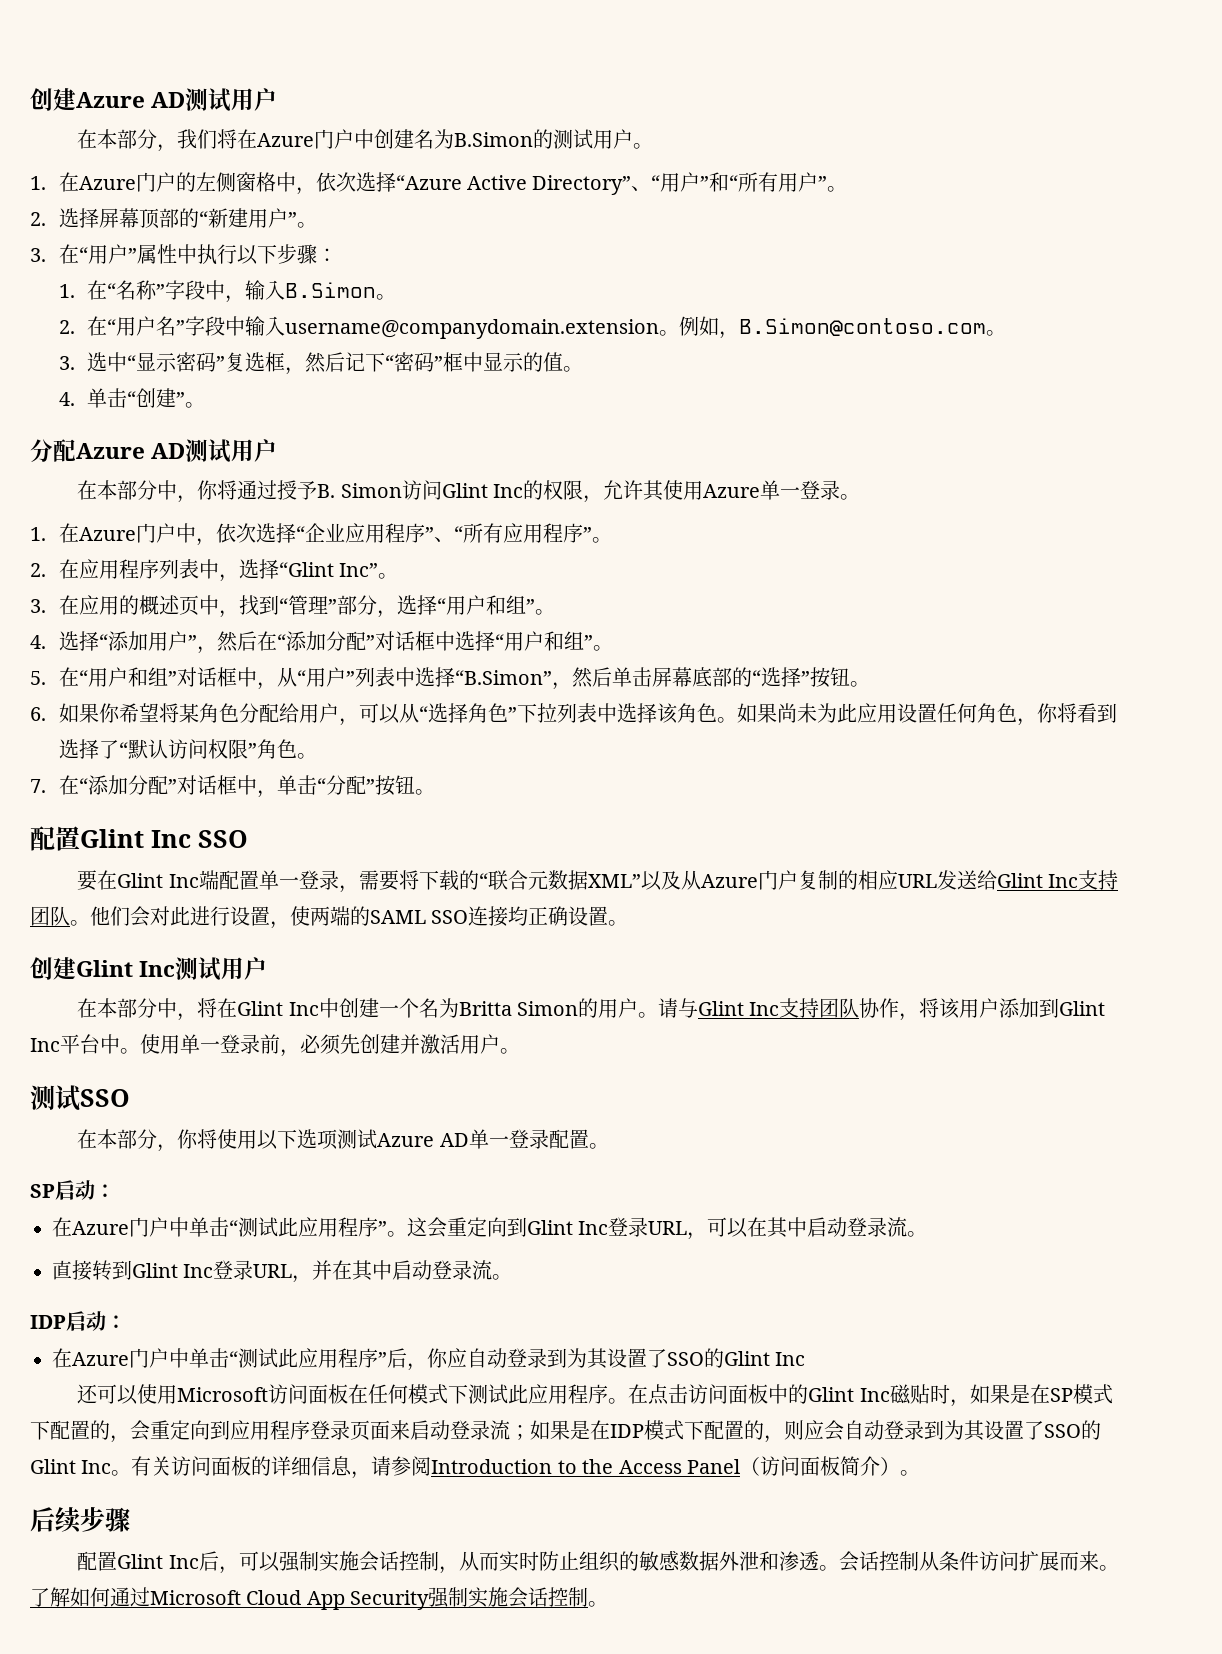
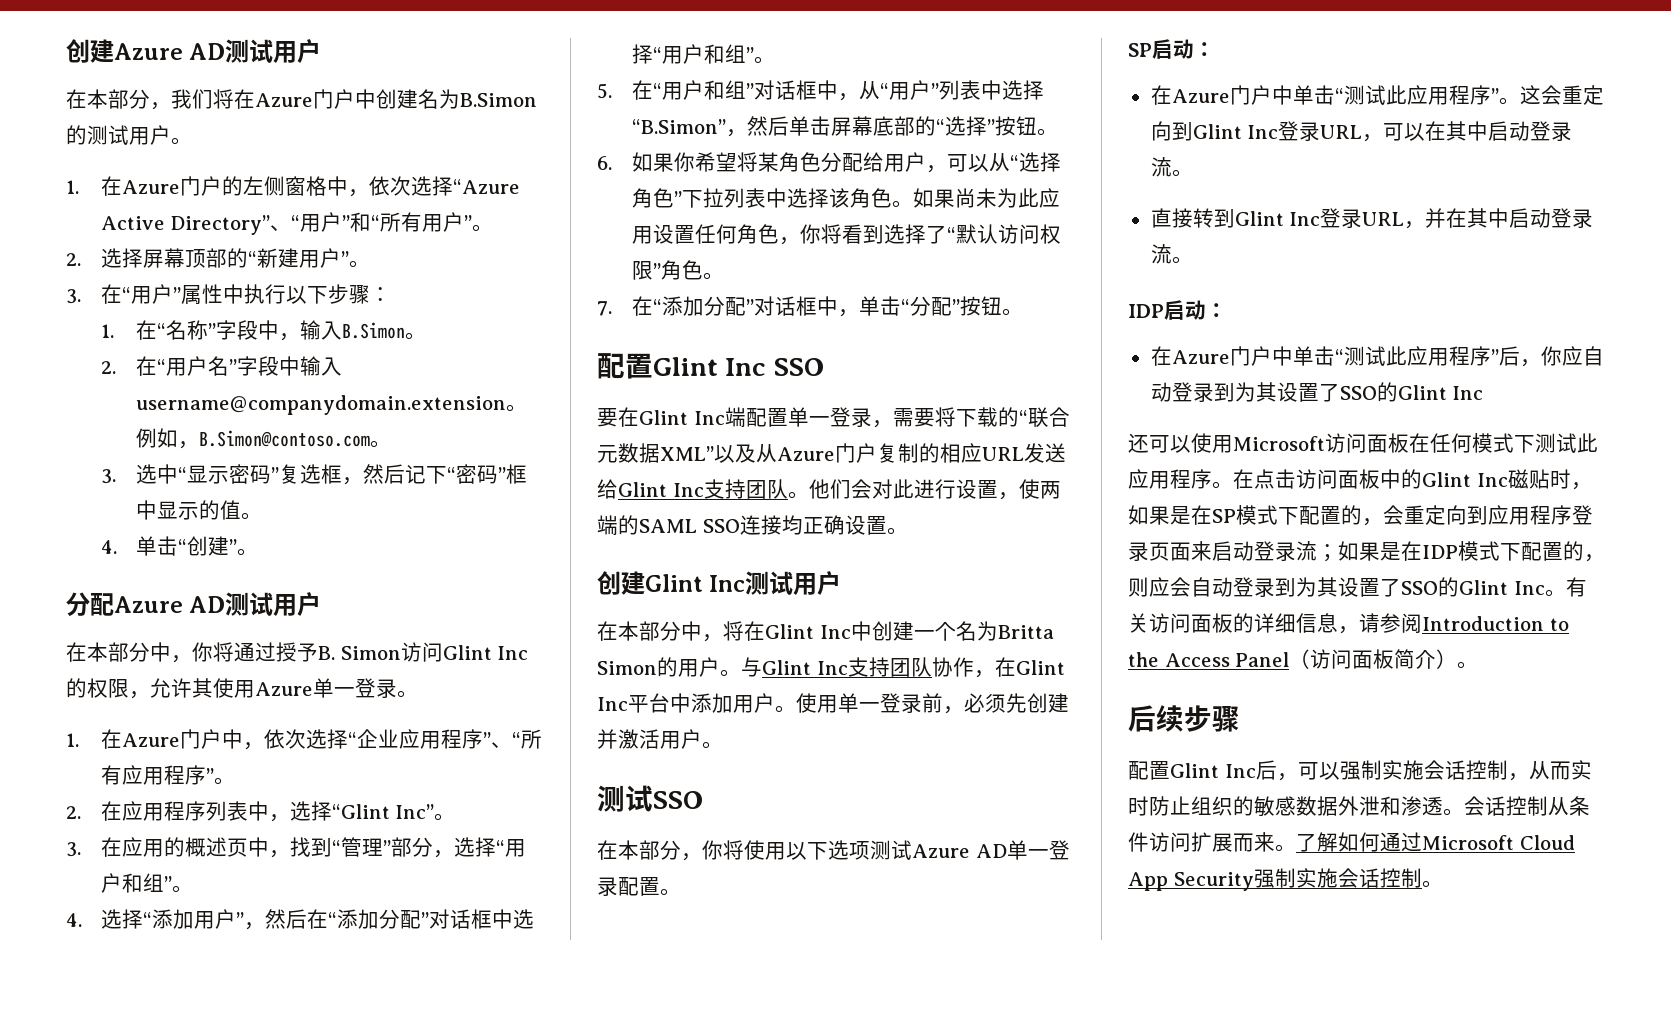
[657,998,678,1018] 请 -> (741, 673) none
[919,998,1060,1019] 将该用户添加到 -> [994,657,1016,677] 在
(120, 1044) none -> [691,693,775,713] 添加用户

